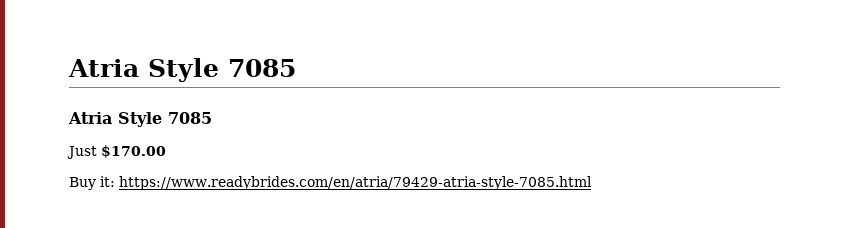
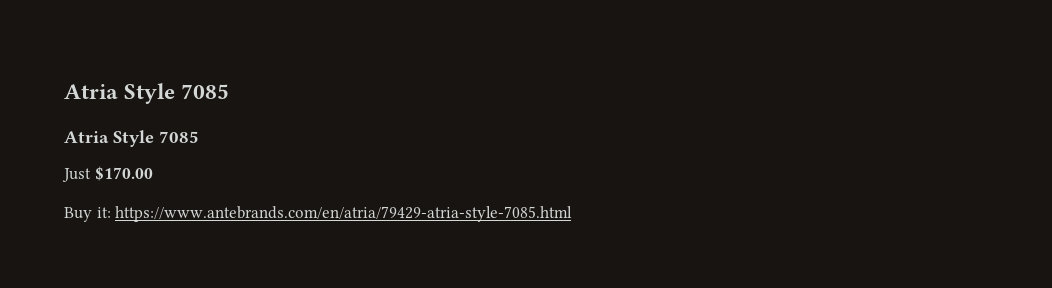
[119,176,592,190] https://www.readybrides.com/en/atria/79429-atria-style-7085.html -> [115,206,573,222] https://www.antebrands.com/en/atria/79429-atria-style-7085.html

